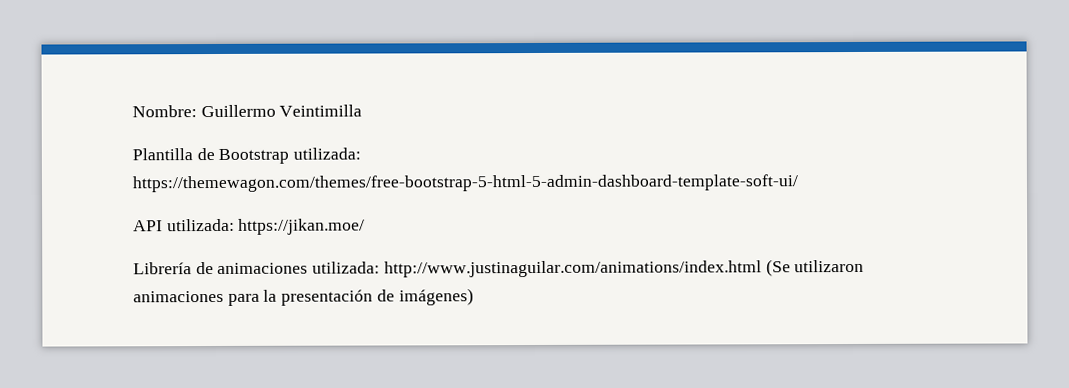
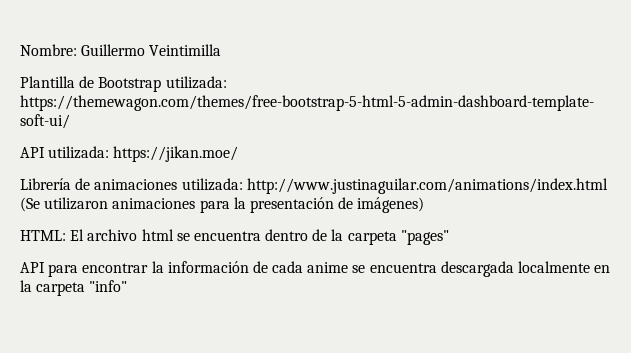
(474, 297) none -> [20,229,449,245] [20,261,611,277] [20,280,128,296] // HTML: El archivo html se encuentra dentro de la carpeta "pages" // API para encontrar la información de cada anime se encuentra descargada localmente en la carpeta "info"

